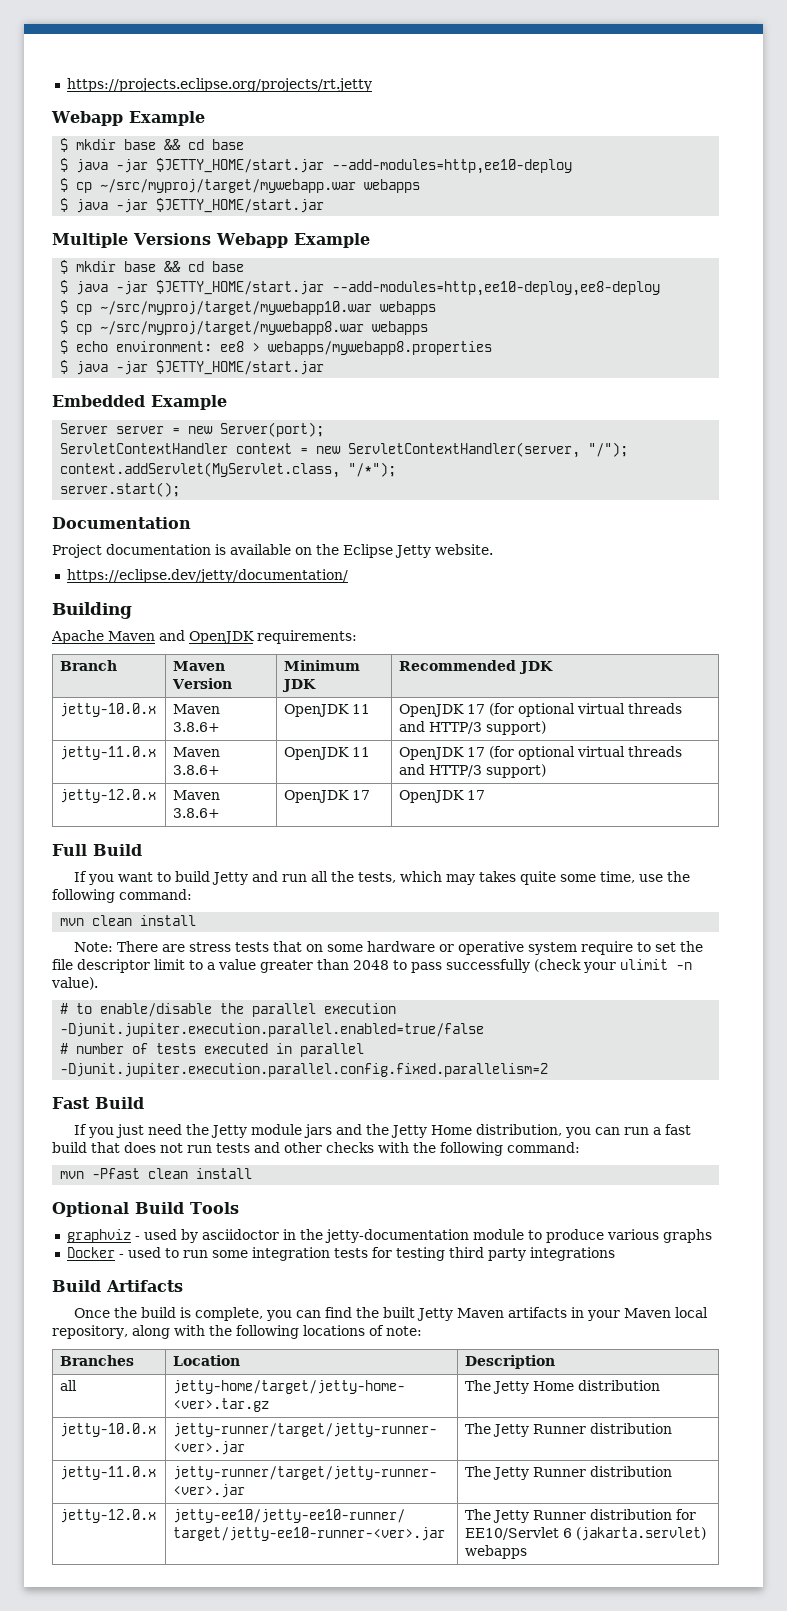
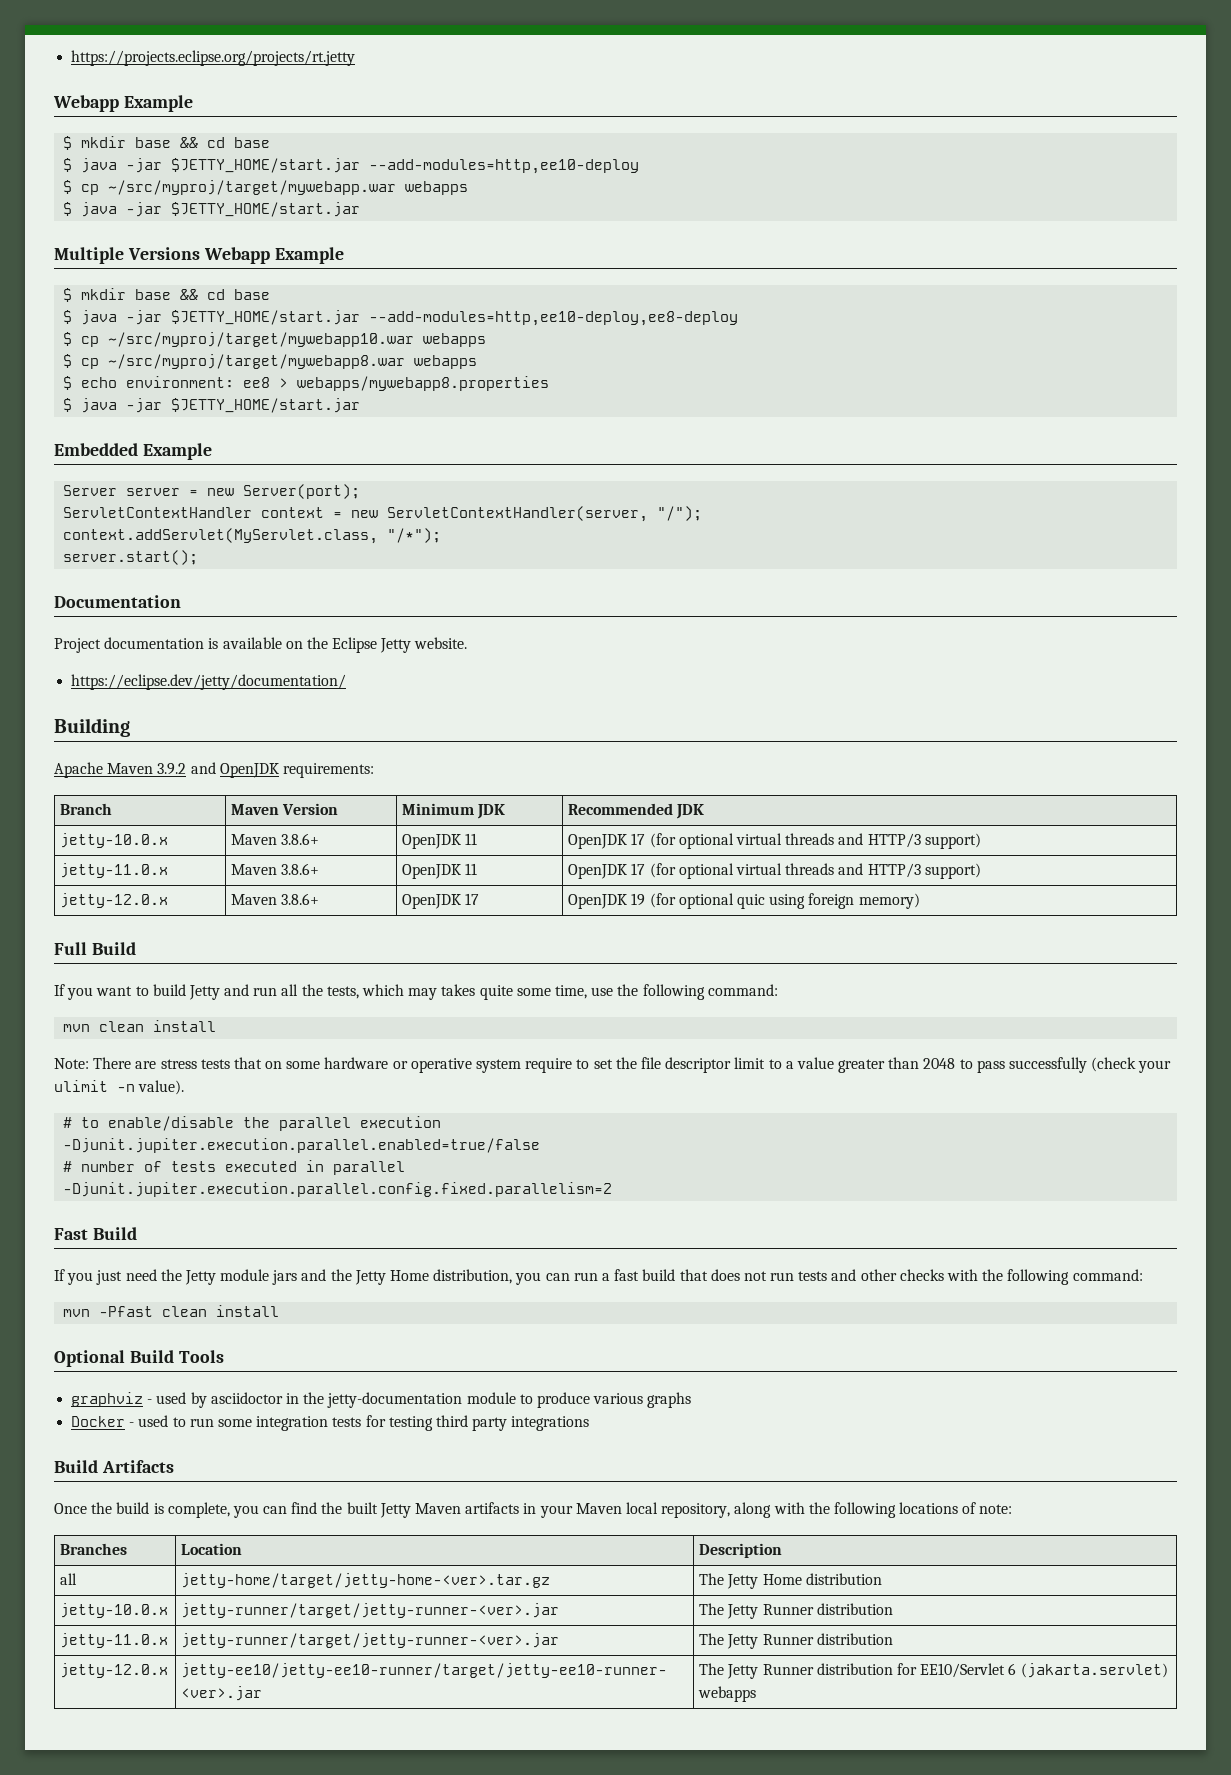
(155, 636) none -> [157,763,187,775] 3.9.2
[467,790,486,800] 17 -> [631,893,920,909] 19 (for optional quic using foreign memory)

